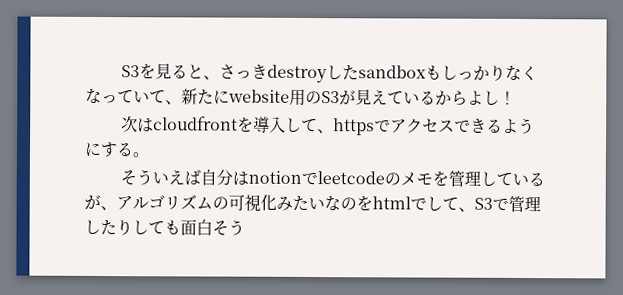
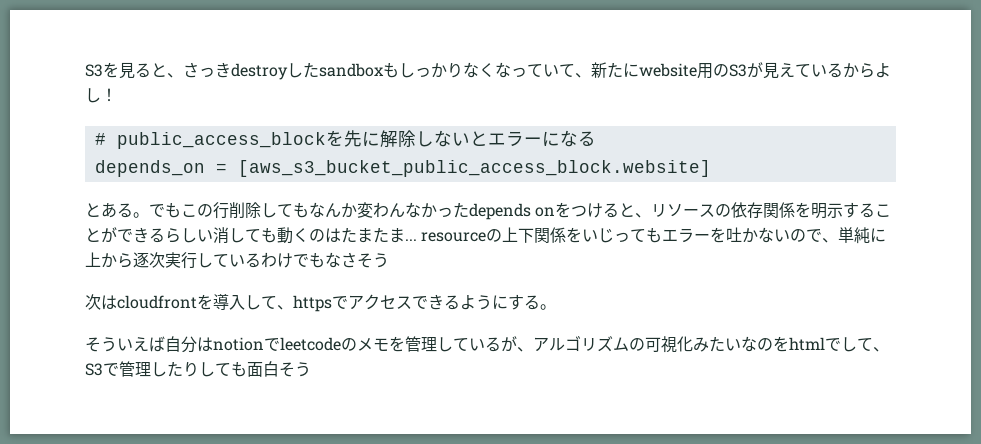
(516, 97) none -> [94,130,596,149] [94,160,711,177] [85,202,892,220] [85,227,887,244] [85,252,389,269] // # public_access_blockを先に解除しないとエラーになる // depends_on = [aws_s3_bucket_public_access_block.website] // とある。でもこの行削除してもなんか変わんなかったdepends onをつけると、リソースの依存関係を明示することができるらしい消しても動くのはたまたま... resourceの上下関係をいじってもエラーを吐かないので、単純に上から逐次実行しているわけでもなさそう

